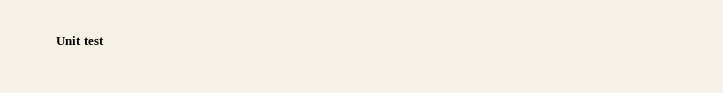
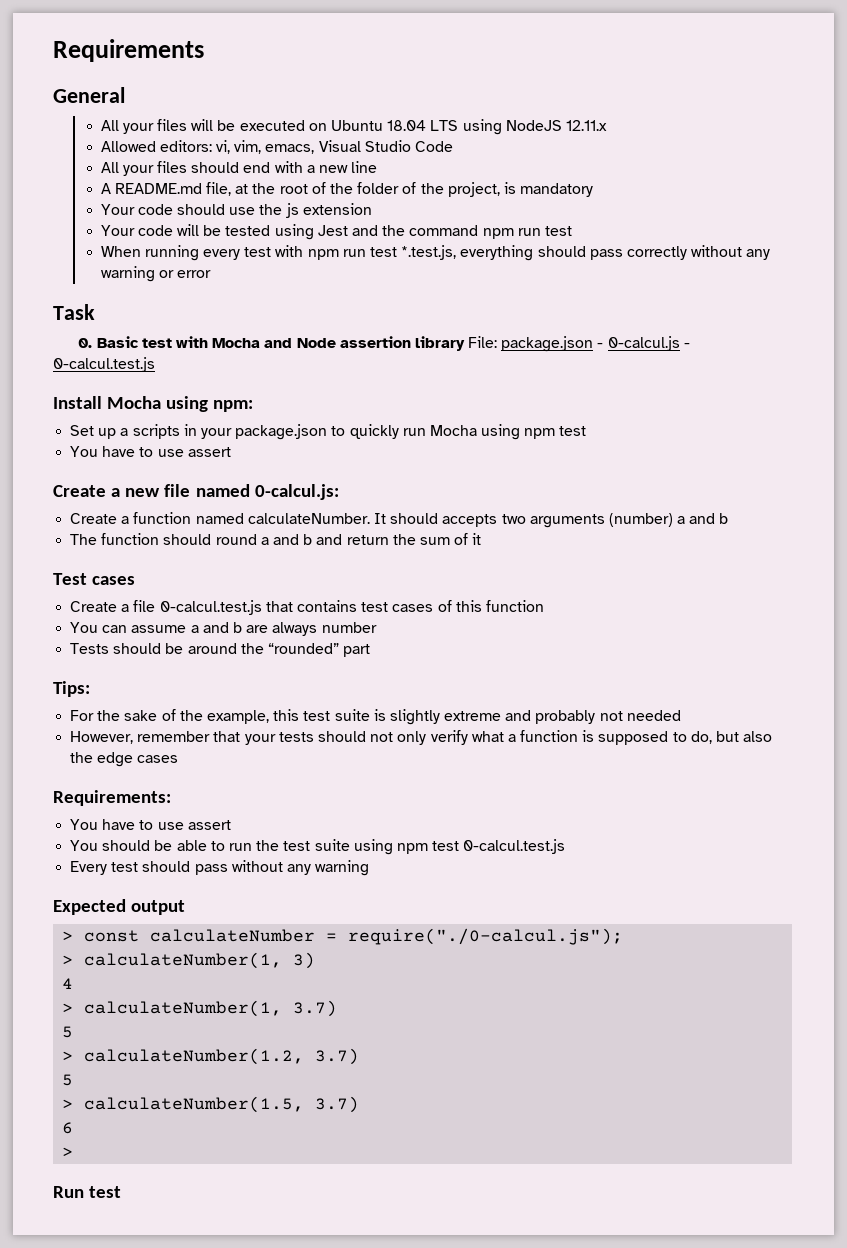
[56,36,81,45] Unit -> [53,39,204,62] [53,87,125,103] [100,119,607,135] [100,140,454,154] [100,161,378,176] [100,182,594,197] [100,203,372,218] [100,224,572,240] [100,245,771,261] [100,266,212,282] [53,304,95,320] [78,336,690,352] [53,357,155,372] [53,396,254,412] [70,424,587,440] [70,446,231,457] [53,484,339,500] [70,512,729,528] [70,533,482,545] [53,573,136,585] [70,600,544,615] [70,622,377,636] [70,643,371,657] [53,681,90,697] [70,709,681,725] [70,730,773,745] [70,752,179,767] [53,790,171,806] [70,819,231,830] [70,839,566,855] [70,860,370,876] [53,899,186,915] [62,928,624,945] [62,952,316,969] [62,978,74,989] [62,1000,338,1017] [62,1026,74,1038] [62,1048,360,1065] [62,1074,74,1086] [62,1096,360,1113] [62,1122,74,1134] [62,1147,74,1157] [53,1186,84,1198] Requirements // General // All your files will be executed on Ubuntu 18.04 LTS using NodeJS 12.11.x // Allowed editors: vi, vim, emacs, Visual Studio Code // All your files should end with a new line // A README.md file, at the root of the folder of the project, is mandatory // Your code should use the js extension // Your code will be tested using Jest and the command npm run test // When running every test with npm run test *.test.js, everything should pass correctly without any warning or error // Task // 0. Basic test with Mocha and Node assertion library File: package.json - 0-calcul.js - 0-calcul.test.js // Install Mocha using npm: // Set up a scripts in your package.json to quickly run Mocha using npm test // You have to use assert // Create a new file named 0-calcul.js: // Create a function named calculateNumber. It should accepts two arguments (number) a and b // The function should round a and b and return the sum of it // Test cases // Create a file 0-calcul.test.js that contains test cases of this function // You can assume a and b are always number // Tests should be around the “rounded” part // Tips: // For the sake of the example, this test suite is slightly extreme and probably not needed // However, remember that your tests should not only verify what a function is supposed to do, but also the edge cases // Requirements: // You have to use assert // You should be able to run the test suite using npm test 0-calcul.test.js // Every test should pass without any warning // Expected output // > const calculateNumber = require("./0-calcul.js"); // > calculateNumber(1, 3) // 4 // > calculateNumber(1, 3.7) // 5 // > calculateNumber(1.2, 3.7) // 5 // > calculateNumber(1.5, 3.7) // 6 // > // Run

